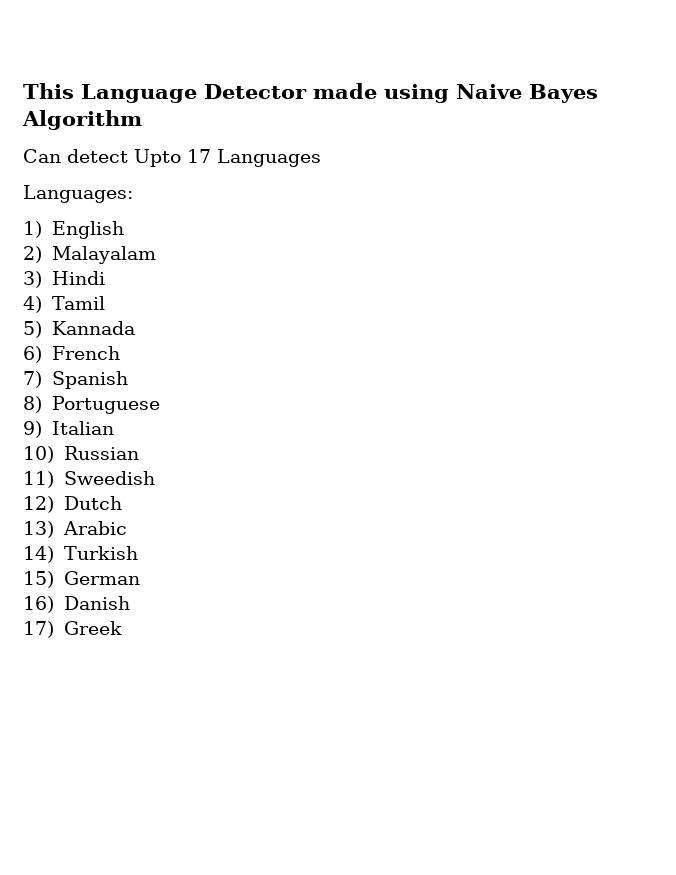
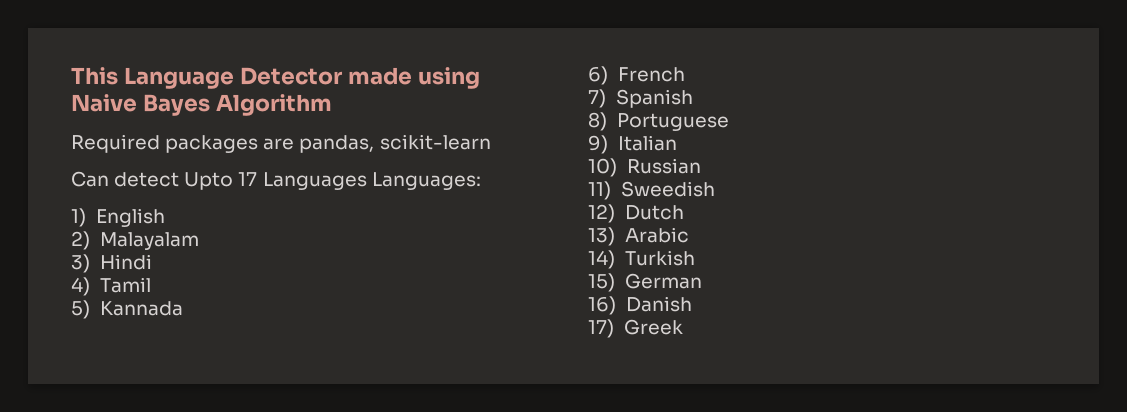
(142, 120) none -> [71,134,491,153] // Required packages are pandas, scikit-learn
(321, 158) // -> (367, 181) none

